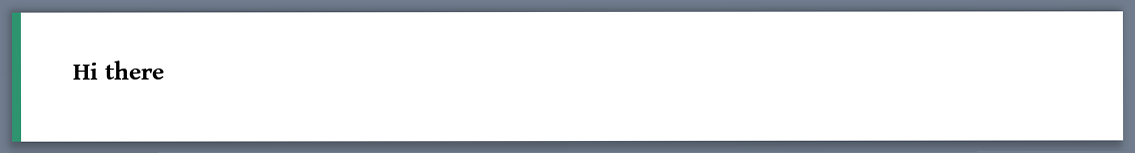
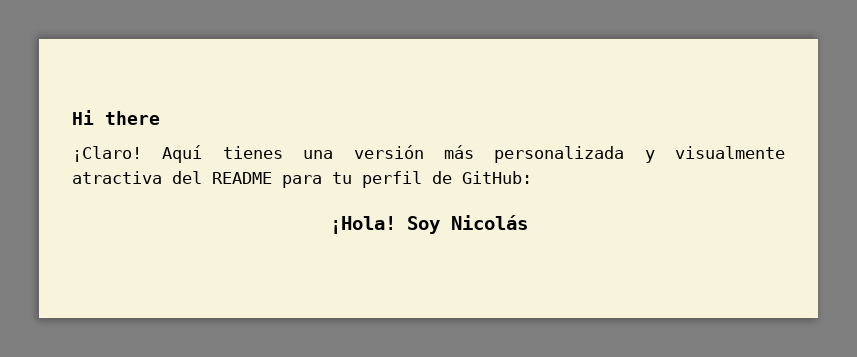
(165, 70) none -> [72,145,785,163] [72,171,532,188] [329,215,528,234] // ¡Claro! Aquí tienes una versión más personalizada y visualmente atractiva del README para tu perfil de GitHub: // ¡Hola! Soy Nicolás

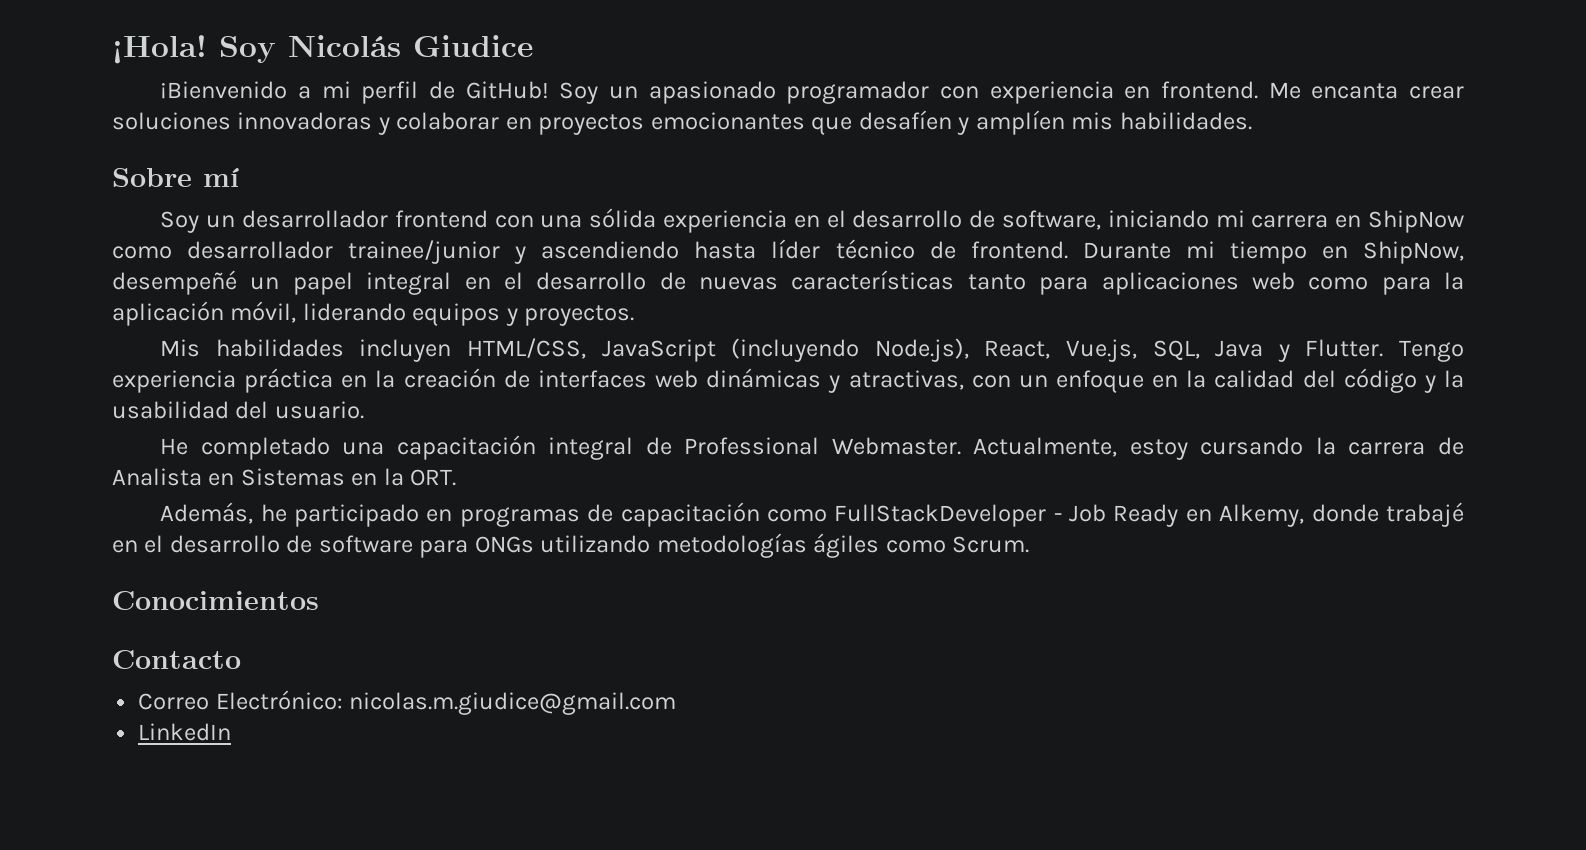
[72,110,160,125] [72,145,785,163] [72,171,532,188] [329,215,528,234] Hi there // ¡Claro! Aquí tienes una versión más personalizada y visualmente atractiva del README para tu perfil de GitHub: // ¡Hola! Soy Nicolás -> [112,35,533,64] [160,81,1464,104] [112,110,1252,135] [112,168,239,187] [160,208,1464,233] [112,239,1465,264] [112,270,1464,295] [112,301,635,326] [160,338,1464,362] [112,368,1465,393] [112,401,364,419] [160,435,1464,460] [112,468,457,486] [160,502,1464,527] [112,533,1030,558] [112,591,319,610] [112,650,241,669] [138,690,677,715] [138,723,232,741] ¡Hola! Soy Nicolás Giudice // ¡Bienvenido a mi perfil de GitHub! Soy un apasionado programador con experiencia en frontend. Me encanta crear soluciones innovadoras y colaborar en proyectos emocionantes que desafíen y amplíen mis habilidades. // Sobre mí // Soy un desarrollador frontend con una sólida experiencia en el desarrollo de software, iniciando mi carrera en ShipNow como desarrollador trainee/junior y ascendiendo hasta líder técnico de frontend. Durante mi tiempo en ShipNow, desempeñé un papel integral en el desarrollo de nuevas características tanto para aplicaciones web como para la aplicación móvil, liderando equipos y proyectos. // Mis habilidades incluyen HTML/CSS, JavaScript (incluyendo Node.js), React, Vue.js, SQL, Java y Flutter. Tengo experiencia práctica en la creación de interfaces web dinámicas y atractivas, con un enfoque en la calidad del código y la usabilidad del usuario. // He completado una capacitación integral de Professional Webmaster. Actualmente, estoy cursando la carrera de Analista en Sistemas en la ORT. // Además, he participado en programas de capacitación como FullStackDeveloper - Job Ready en Alkemy, donde trabajé en el desarrollo de software para ONGs utilizando metodologías ágiles como Scrum. // Conocimientos // Contacto // Correo Electrónico: nicolas.m.giudice@gmail.com // LinkedIn

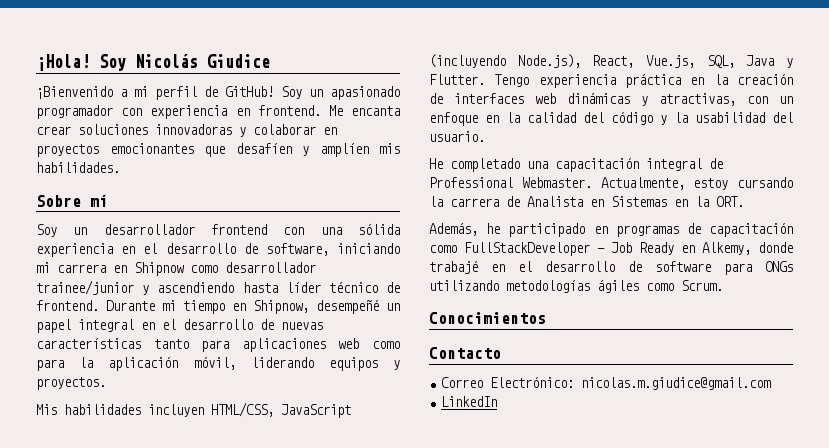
[1368,210,1464,233] ShipNow -> [134,262,184,276] Shipnow
[1363,241,1465,264] ShipNow, -> [253,300,309,314] Shipnow,

